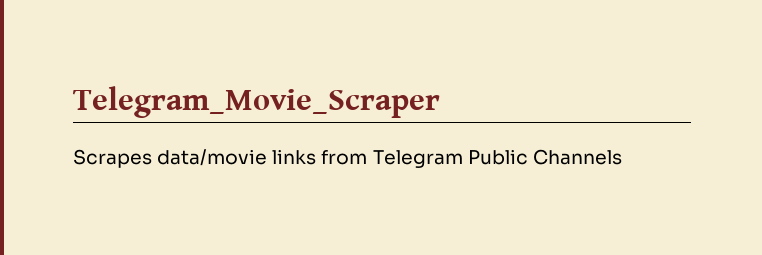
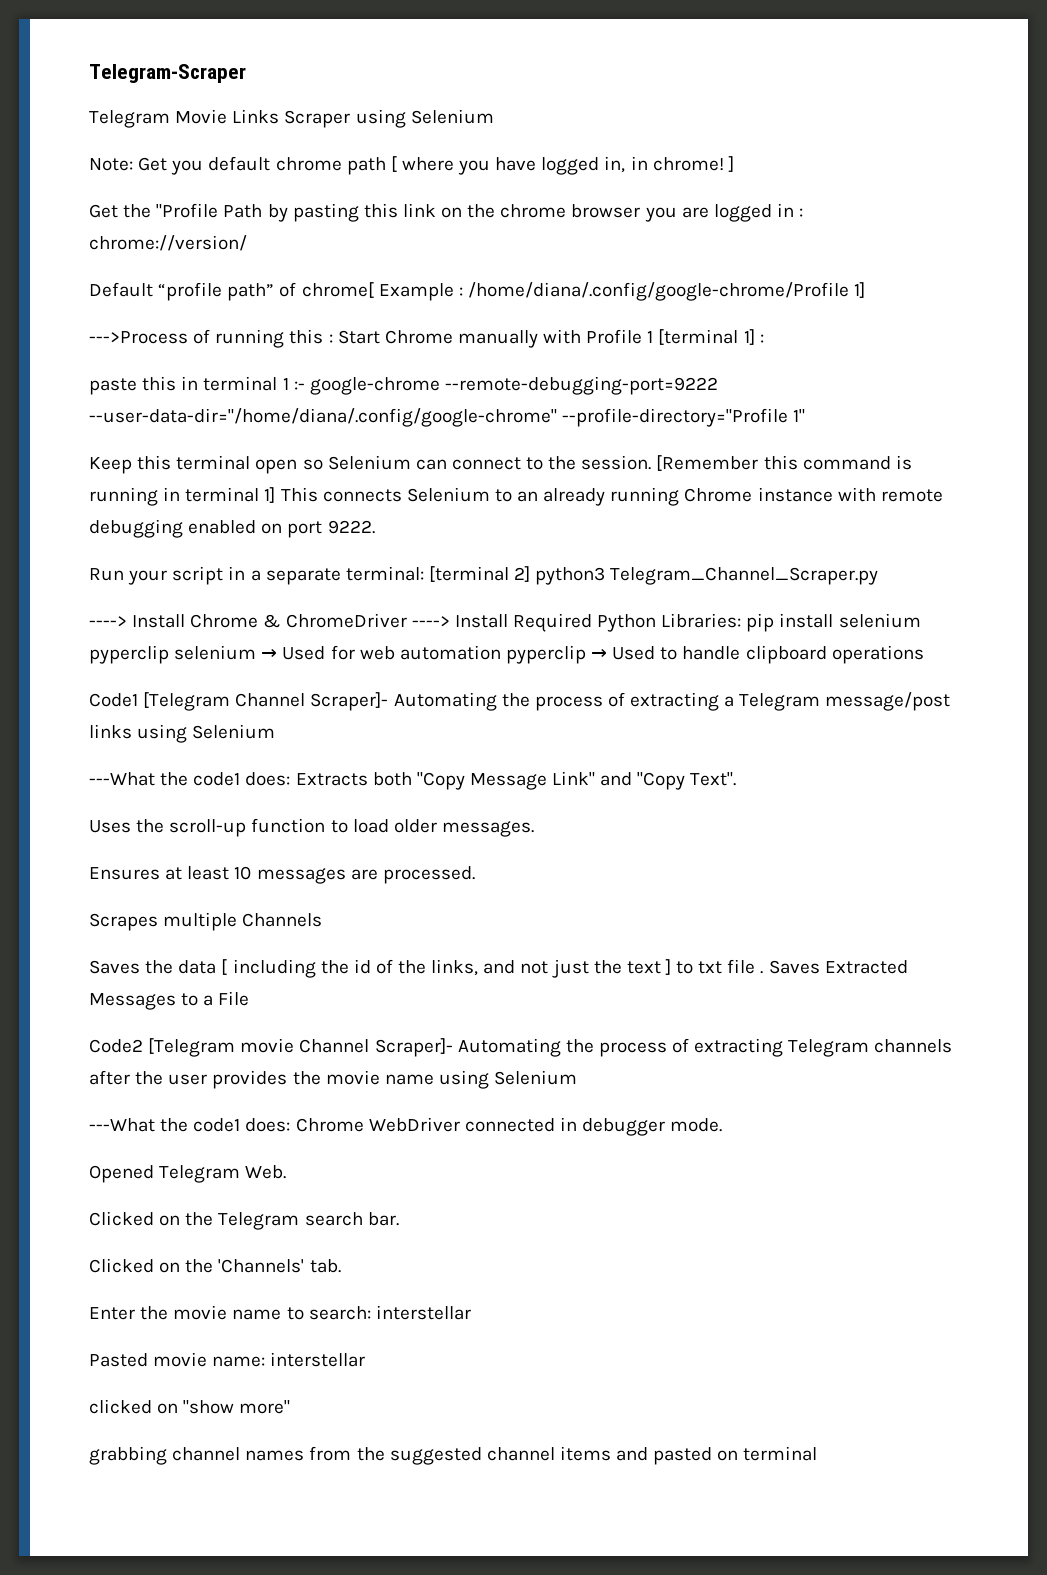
[73,86,440,118] [73,149,622,168] Telegram_Movie_Scraper // Scrapes data/movie links from Telegram Public Channels -> [89,64,246,83] [89,109,494,128] [89,156,734,175] [89,203,804,222] [89,235,247,251] [89,282,866,301] [89,329,764,348] [89,376,718,395] [89,408,806,427] [89,455,912,474] [89,487,943,506] [89,519,375,538] [89,566,879,585] [89,613,921,632] [89,645,924,664] [89,692,951,711] [89,724,276,743] [89,771,737,790] [89,818,534,837] [89,866,475,884] [89,912,323,931] [89,959,908,978] [89,991,250,1010] [89,1038,953,1057] [89,1070,578,1089] [89,1117,723,1136] [89,1165,287,1183] [89,1211,399,1230] [89,1258,341,1273] [89,1305,471,1320] [89,1352,366,1367] [89,1399,291,1414] [89,1446,818,1465] Telegram-Scraper // Telegram Movie Links Scraper using Selenium // Note: Get you default chrome path [ where you have logged in, in chrome! ] // Get the "Profile Path by pasting this link on the chrome browser you are logged in : chrome://version/ // Default “profile path” of chrome[ Example : /home/diana/.config/google-chrome/Profile 1] // --->Process of running this : Start Chrome manually with Profile 1 [terminal 1] : // paste this in terminal 1 :- google-chrome --remote-debugging-port=9222 --user-data-dir="/home/diana/.config/google-chrome" --profile-directory="Profile 1" // Keep this terminal open so Selenium can connect to the session. [Remember this command is running in terminal 1] This connects Selenium to an already running Chrome instance with remote debugging enabled on port 9222. // Run your script in a separate terminal: [terminal 2] python3 Telegram_Channel_Scraper.py // ----> Install Chrome & ChromeDriver ----> Install Required Python Libraries: pip install selenium pyperclip selenium → Used for web automation pyperclip → Used to handle clipboard operations // Code1 [Telegram Channel Scraper]- Automating the process of extracting a Telegram message/post links using Selenium // ---What the code1 does: Extracts both "Copy Message Link" and "Copy Text". // Uses the scroll-up function to load older messages. // Ensures at least 10 messages are processed. // Scrapes multiple Channels // Saves the data [ including the id of the links, and not just the text ] to txt file . Saves Extracted Messages to a File // Code2 [Telegram movie Channel Scraper]- Automating the process of extracting Telegram channels after the user provides the movie name using Selenium // ---What the code1 does: Chrome WebDriver connected in debugger mode. // Opened Telegram Web. // Clicked on the Telegram search bar. // Clicked on the 'Channels' tab. // Enter the movie name to search: interstellar // Pasted movie name: interstellar // clicked on "show more" // grabbing channel names from the suggested channel items and pasted on terminal

